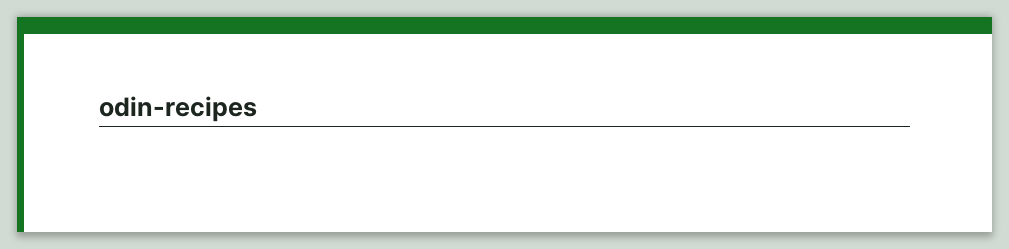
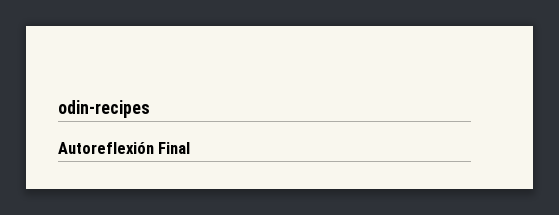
(257, 109) none -> [58,142,191,154] // Autoreflexión Final

